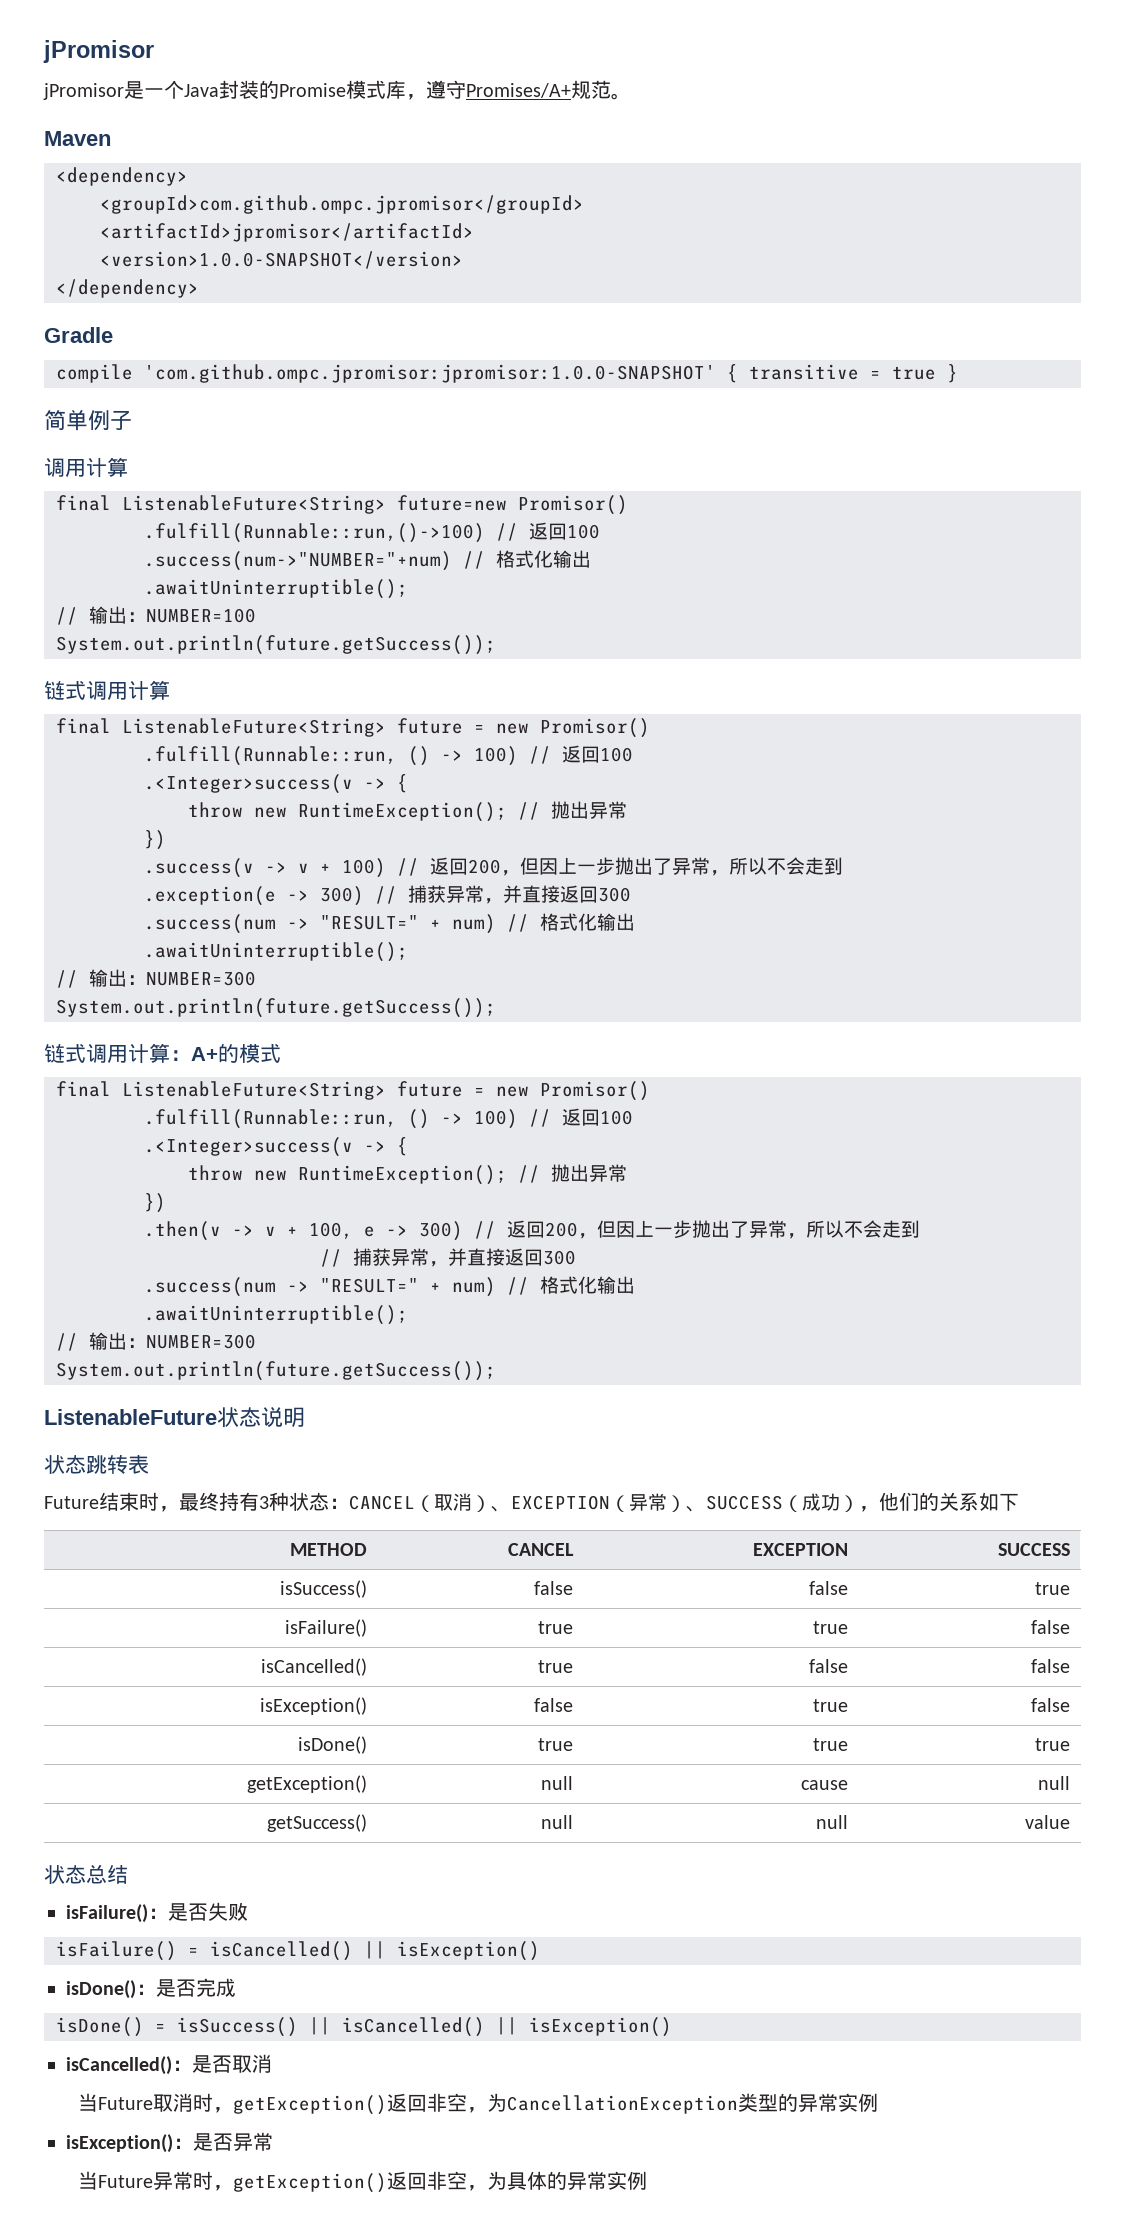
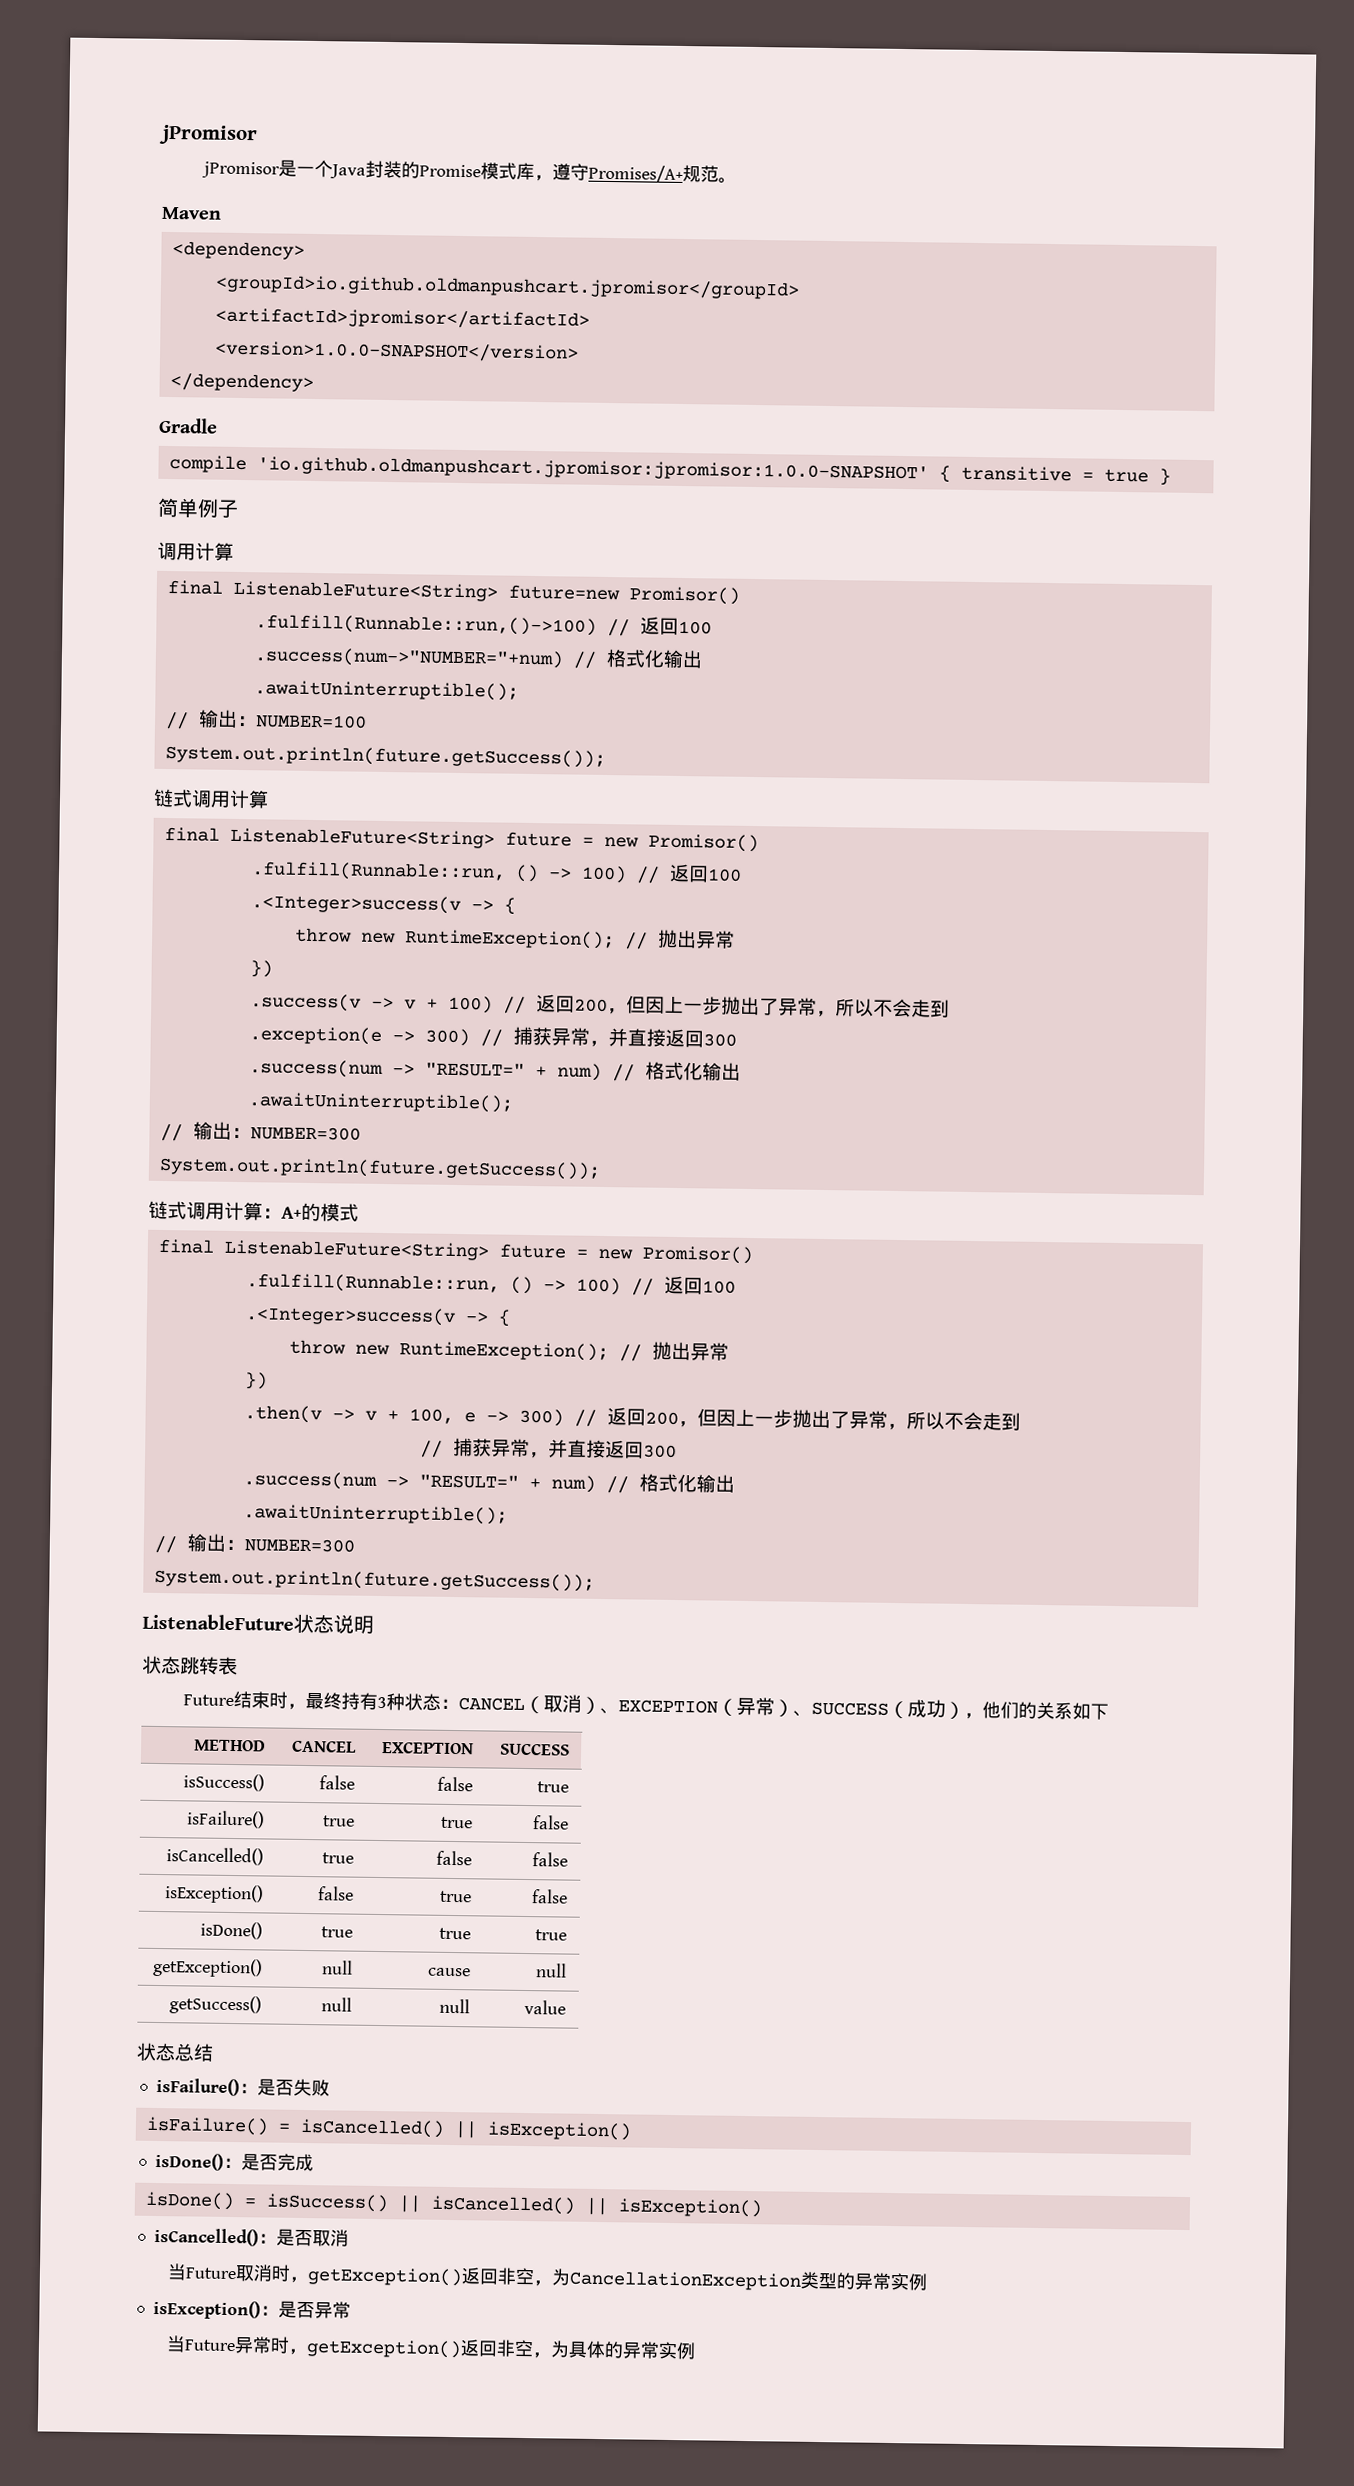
[100,195,584,214] <groupId>com.github.ompc.jpromisor</groupId> -> [214,274,800,300] <groupId>io.github.oldmanpushcart.jpromisor</groupId>
[144,364,716,383] 'com.github.ompc.jpromisor:jpromisor:1.0.0-SNAPSHOT' -> [256,456,929,483] 'io.github.oldmanpushcart.jpromisor:jpromisor:1.0.0-SNAPSHOT'

